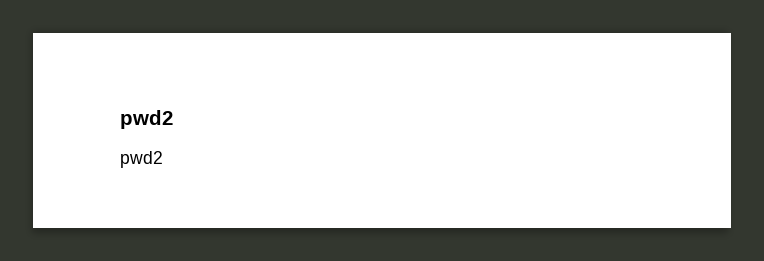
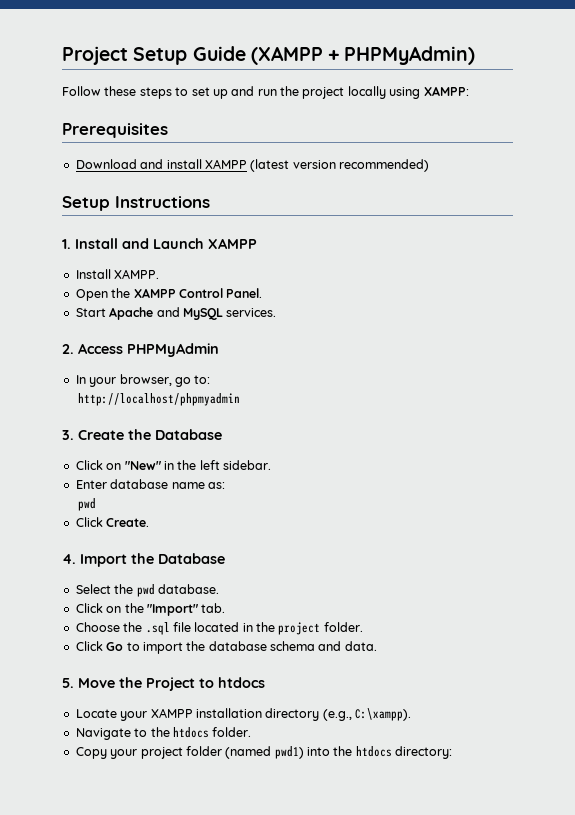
[120,110,173,129] [120,151,163,168] pwd2 // pwd2 -> [62,46,476,65] [62,86,469,99] [62,123,168,138] [75,159,429,172] [62,196,210,211] [62,238,257,249] [75,269,160,279] [75,288,263,301] [75,307,277,320] [62,343,219,357] [75,374,211,387] [78,393,241,406] [62,429,222,440] [75,460,271,470] [75,479,225,489] [78,498,97,511] [75,517,150,527] [62,553,225,567] [75,584,219,597] [75,603,226,616] [75,622,363,635] [75,641,377,654] [62,677,265,691] [75,708,411,721] [75,727,252,740] [75,746,453,759] Project Setup Guide (XAMPP + PHPMyAdmin) // Follow these steps to set up and run the project locally using XAMPP: // Prerequisites // Download and install XAMPP (latest version recommended) // Setup Instructions // 1. Install and Launch XAMPP // Install XAMPP. // Open the XAMPP Control Panel. // Start Apache and MySQL services. // 2. Access PHPMyAdmin // In your browser, go to: // http://localhost/phpmyadmin // 3. Create the Database // Click on "New" in the left sidebar. // Enter database name as: // pwd // Click Create. // 4. Import the Database // Select the pwd database. // Click on the "Import" tab. // Choose the .sql file located in the project folder. // Click Go to import the database schema and data. // 5. Move the Project to htdocs // Locate your XAMPP installation directory (e.g., C:\xampp). // Navigate to the htdocs folder. // Copy your project folder (named pwd1) into the htdocs directory:

